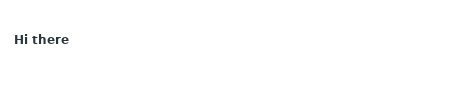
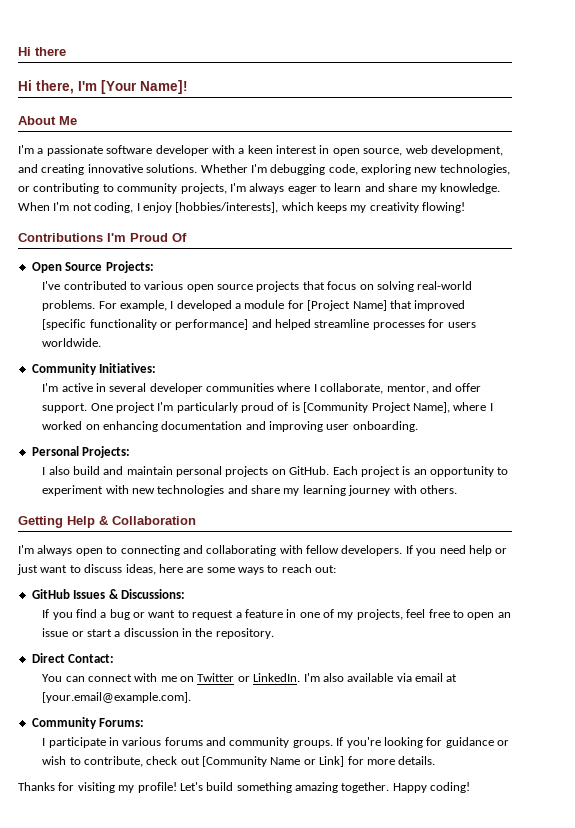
(69, 39) none -> [18,80,188,94] [18,116,77,125] [18,145,503,156] [18,164,510,175] [18,183,500,194] [18,202,466,213] [18,233,187,242] [31,261,154,273] [42,281,473,292] [42,300,466,311] [42,319,476,330] [42,338,102,347] [31,363,157,375] [42,383,482,394] [42,402,493,413] [42,421,418,432] [31,446,131,458] [42,466,509,477] [42,485,457,496] [18,516,196,528] [18,545,508,556] [17,564,337,575] [31,589,185,599] [42,609,511,620] [42,628,274,639] [31,653,115,663] [42,673,458,682] [42,692,192,703] [31,717,145,729] [42,737,509,748] [42,756,436,767] [18,782,471,793] // Hi there, I'm [Your Name]! // About Me // I'm a passionate software developer with a keen interest in open source, web development, and creating innovative solutions. Whether I'm debugging code, exploring new technologies, or contributing to community projects, I'm always eager to learn and share my knowledge. When I'm not coding, I enjoy [hobbies/interests], which keeps my creativity flowing! // Contributions I'm Proud Of // Open Source Projects: // I've contributed to various open source projects that focus on solving real-world problems. For example, I developed a module for [Project Name] that improved [specific functionality or performance] and helped streamline processes for users worldwide. // Community Initiatives: // I'm active in several developer communities where I collaborate, mentor, and offer support. One project I'm particularly proud of is [Community Project Name], where I worked on enhancing documentation and improving user onboarding. // Personal Projects: // I also build and maintain personal projects on GitHub. Each project is an opportunity to experiment with new technologies and share my learning journey with others. // Getting Help & Collaboration // I'm always open to connecting and collaborating with fellow developers. If you need help or just want to discuss ideas, here are some ways to reach out: // GitHub Issues & Discussions: // If you find a bug or want to request a feature in one of my projects, feel free to open an issue or start a discussion in the repository. // Direct Contact: // You can connect with me on Twitter or LinkedIn. I'm also available via email at [your.email@example.com]. // Community Forums: // I participate in various forums and community groups. If you're looking for guidance or wish to contribute, check out [Community Name or Link] for more details. // Thanks for visiting my profile! Let's build something amazing together. Happy coding!

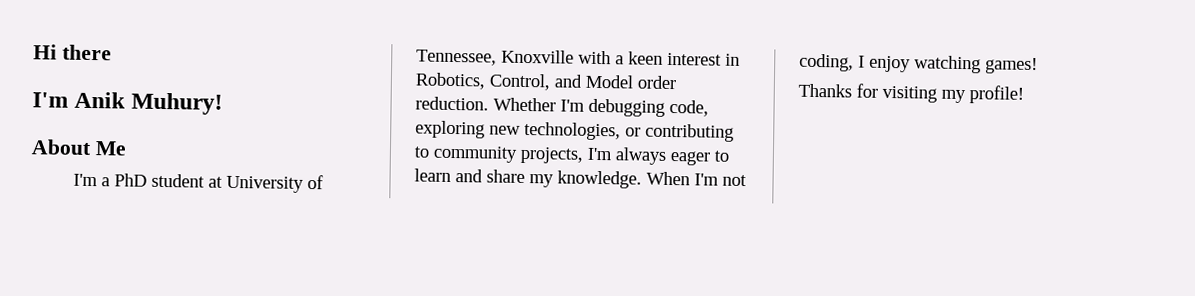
[18,80,188,94] Hi there, I'm [Your Name]! -> [32,91,223,115] I'm Anik Muhury!
[46,145,209,156] passionate software developer -> [113,173,324,193] [416,49,574,66] PhD student at University of Tennessee, Knoxville
[332,145,503,156] [18,164,198,175] open source, web development, and creating innovative solutions. -> [415,72,676,91] [415,96,489,111] Robotics, Control, and Model order reduction.
[175,202,466,213] [18,233,187,242] [31,261,154,273] [42,281,473,292] [42,300,466,311] [42,319,476,330] [42,338,102,347] [31,363,157,375] [42,383,482,394] [42,402,493,413] [42,421,418,432] [31,446,131,458] [42,466,509,477] [42,485,457,496] [18,516,196,528] [18,545,508,556] [17,564,337,575] [31,589,185,599] [42,609,511,620] [42,628,274,639] [31,653,115,663] [42,673,458,682] [42,692,192,703] [31,717,145,729] [42,737,509,748] [42,756,436,767] [hobbies/interests], which keeps my creativity flowing! // Contributions I'm Proud Of // Open Source Projects: // I've contributed to various open source projects that focus on solving real-world problems. For example, I developed a module for [Project Name] that improved [specific functionality or performance] and helped streamline processes for users worldwide. // Community Initiatives: // I'm active in several developer communities where I collaborate, mentor, and offer support. One project I'm particularly proud of is [Community Project Name], where I worked on enhancing documentation and improving user onboarding. // Personal Projects: // I also build and maintain personal projects on GitHub. Each project is an opportunity to experiment with new technologies and share my learning journey with others. // Getting Help & Collaboration // I'm always open to connecting and collaborating with fellow developers. If you need help or just want to discuss ideas, here are some ways to reach out: // GitHub Issues & Discussions: // If you find a bug or want to request a feature in one of my projects, feel free to open an issue or start a discussion in the repository. // Direct Contact: // You can connect with me on Twitter or LinkedIn. I'm also available via email at [your.email@example.com]. // Community Forums: // I participate in various forums and community groups. If you're looking for guidance or wish to contribute, check out [Community Name or Link] for more details. -> [914,55,1038,75] watching games!
[179,782,471,793] Let's build something amazing together. Happy coding! -> (1024, 94) none

